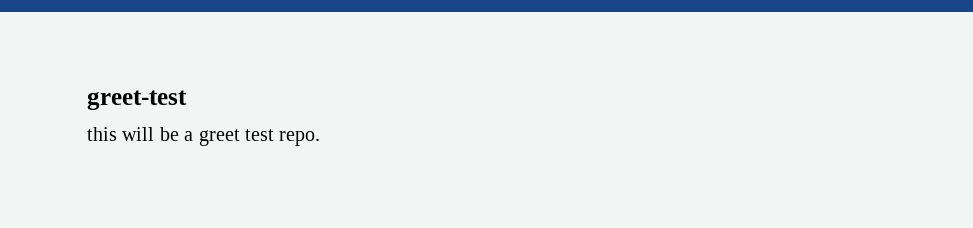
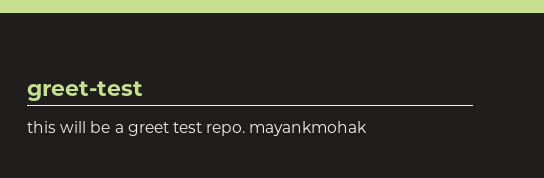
(321, 138) none -> [249,121,368,136] mayankmohak

